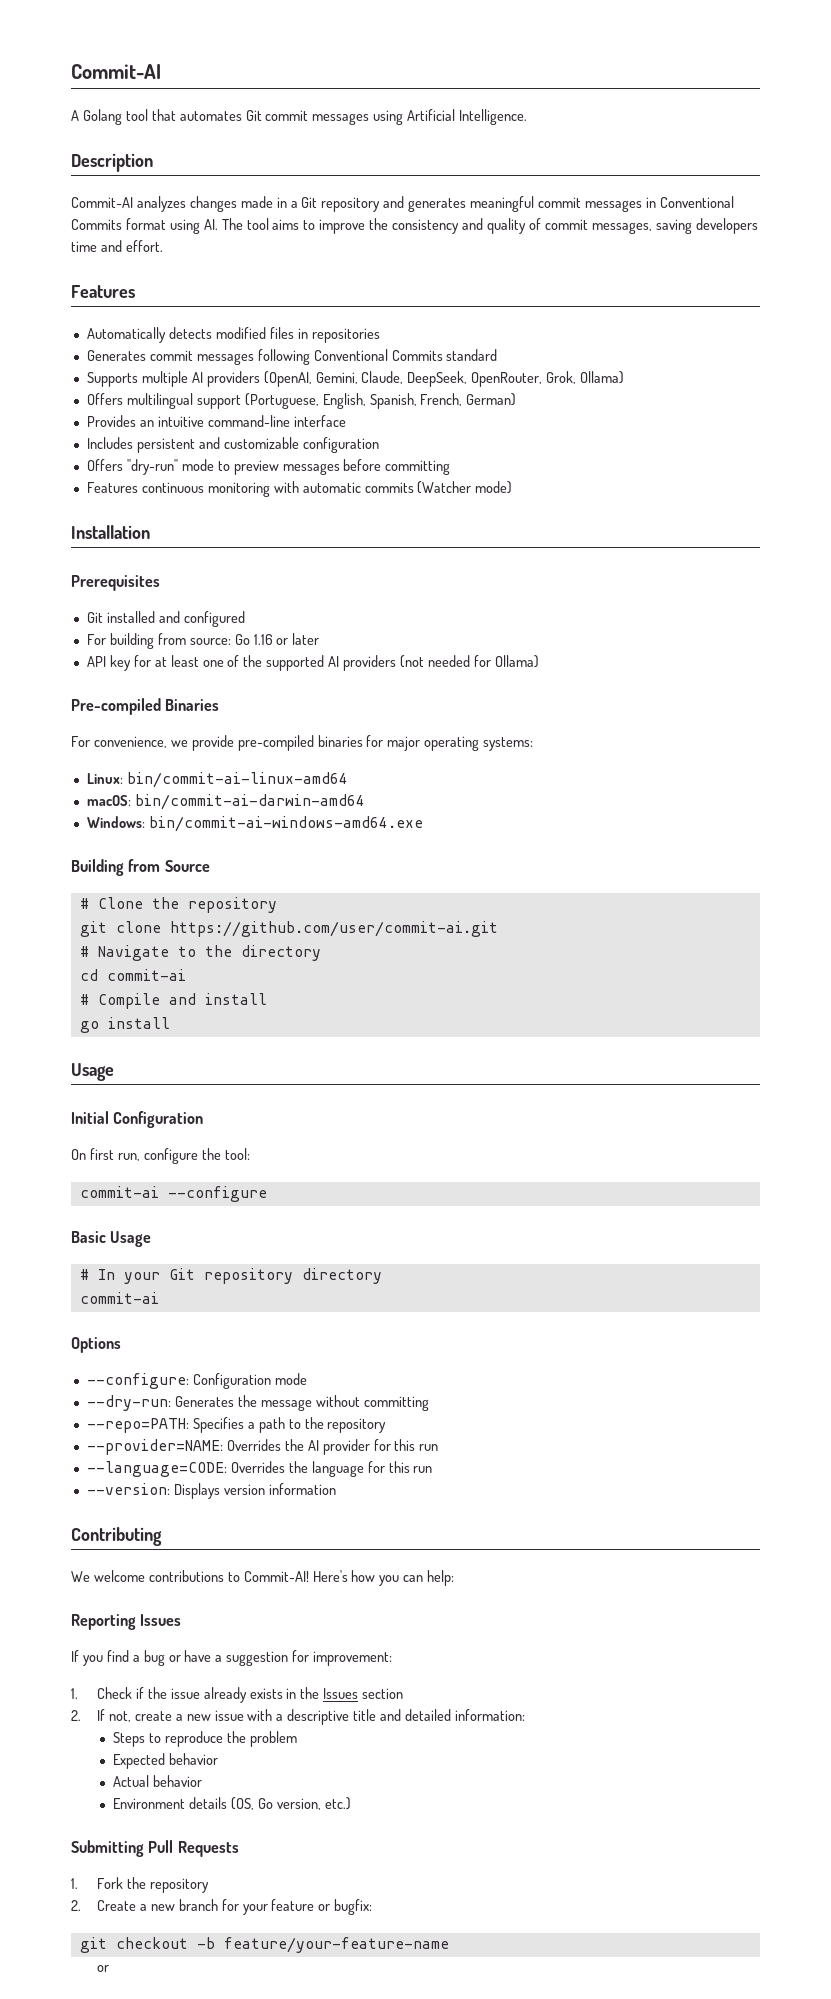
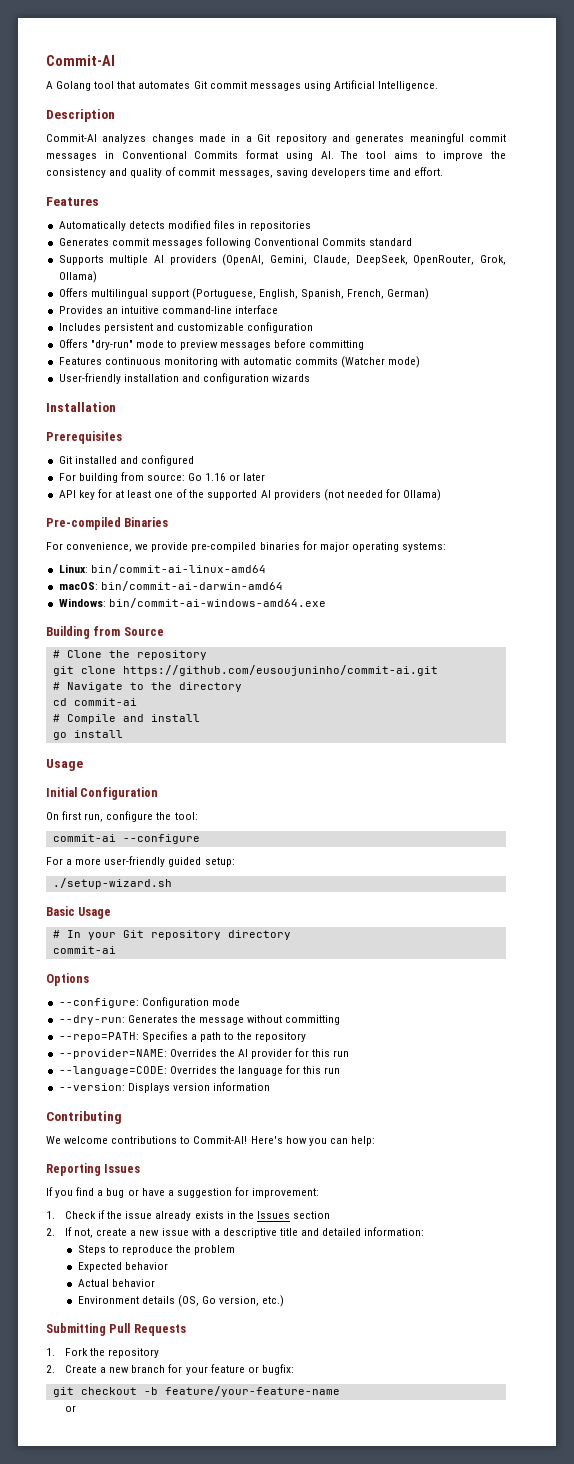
(513, 487) none -> [58,373,311,384] // User-friendly installation and configuration wizards
[169,921,498,937] https://github.com/user/commit-ai.git -> [122,665,438,676] https://github.com/eusoujuninho/commit-ai.git
(267, 1194) none -> [46,856,235,867] [52,878,172,889] // For a more user-friendly guided setup: // ./setup-wizard.sh

